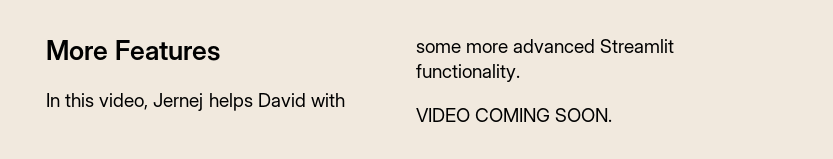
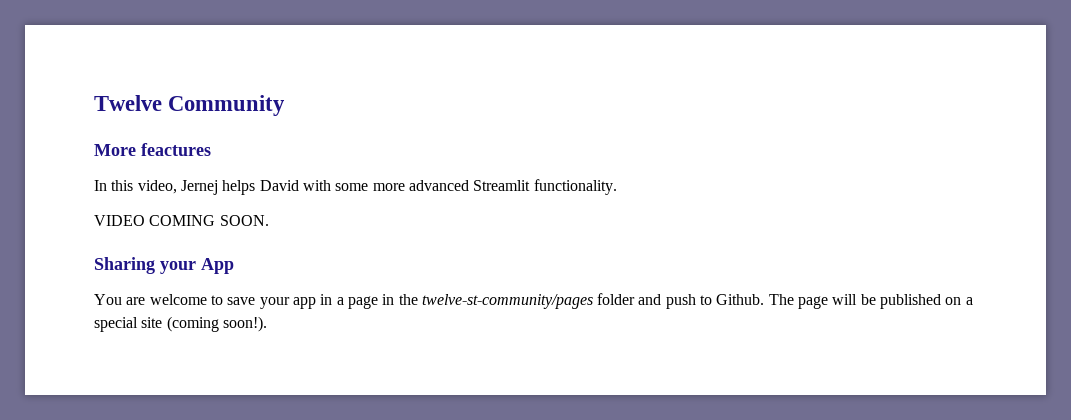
[46,40,221,61] More Features -> [94,95,286,116] [94,143,211,156] Twelve Community // More feactures
(613, 115) none -> [94,257,234,274] [94,293,973,309] [94,316,267,332] // Sharing your App // You are welcome to save your app in a page in the twelve-st-community/pages folder and push to Github. The page will be published on a special site (coming soon!).

